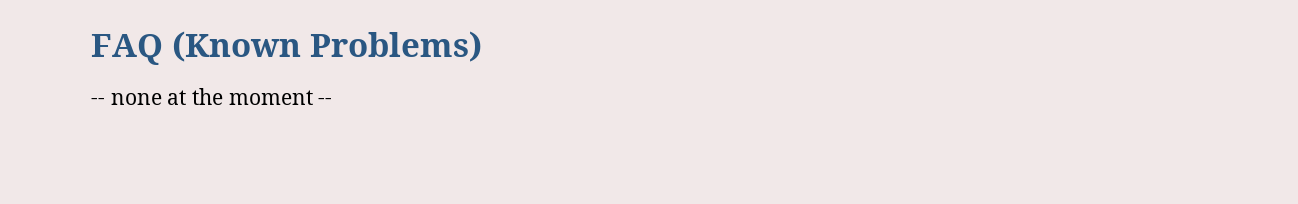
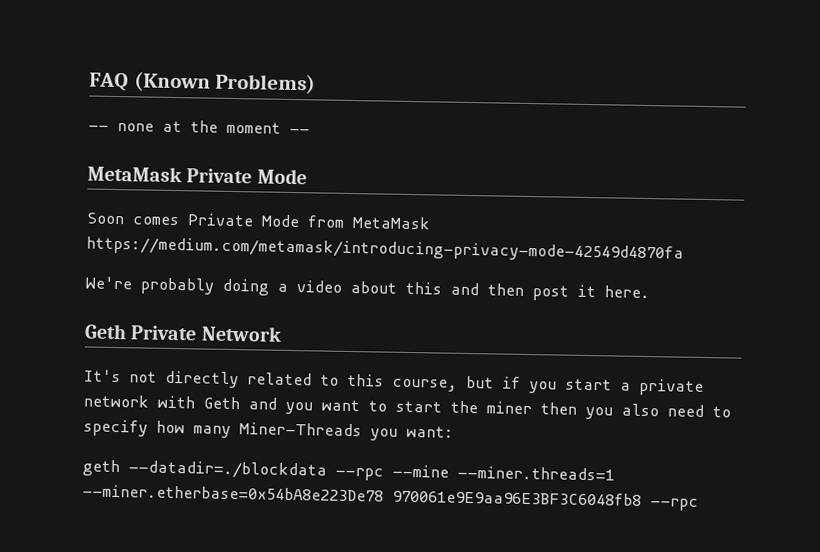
(333, 101) none -> [87,165,307,185] [86,212,430,230] [86,236,684,263] [85,276,650,301] [84,323,282,342] [84,369,704,396] [83,394,731,420] [83,419,454,441] [82,459,615,481] [82,484,699,511] // MetaMask Private Mode // Soon comes Private Mode from MetaMask https://medium.com/metamask/introducing-privacy-mode-42549d4870fa // We're probably doing a video about this and then post it here. // Geth Private Network // It's not directly related to this course, but if you start a private network with Geth and you want to start the miner then you also need to specify how many Miner-Threads you want: // geth --datadir=./blockdata --rpc --mine --miner.threads=1 --miner.etherbase=0x54bA8e223De78 970061e9E9aa96E3BF3C6048fb8 --rpc

